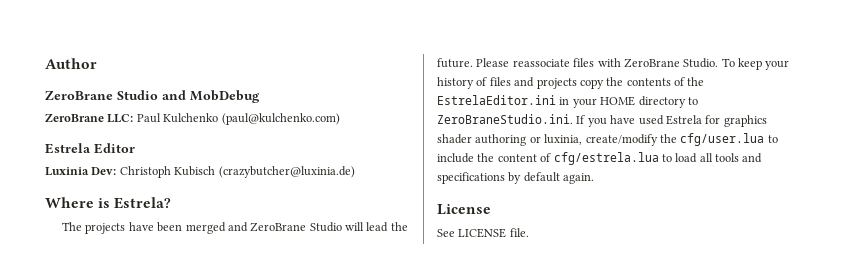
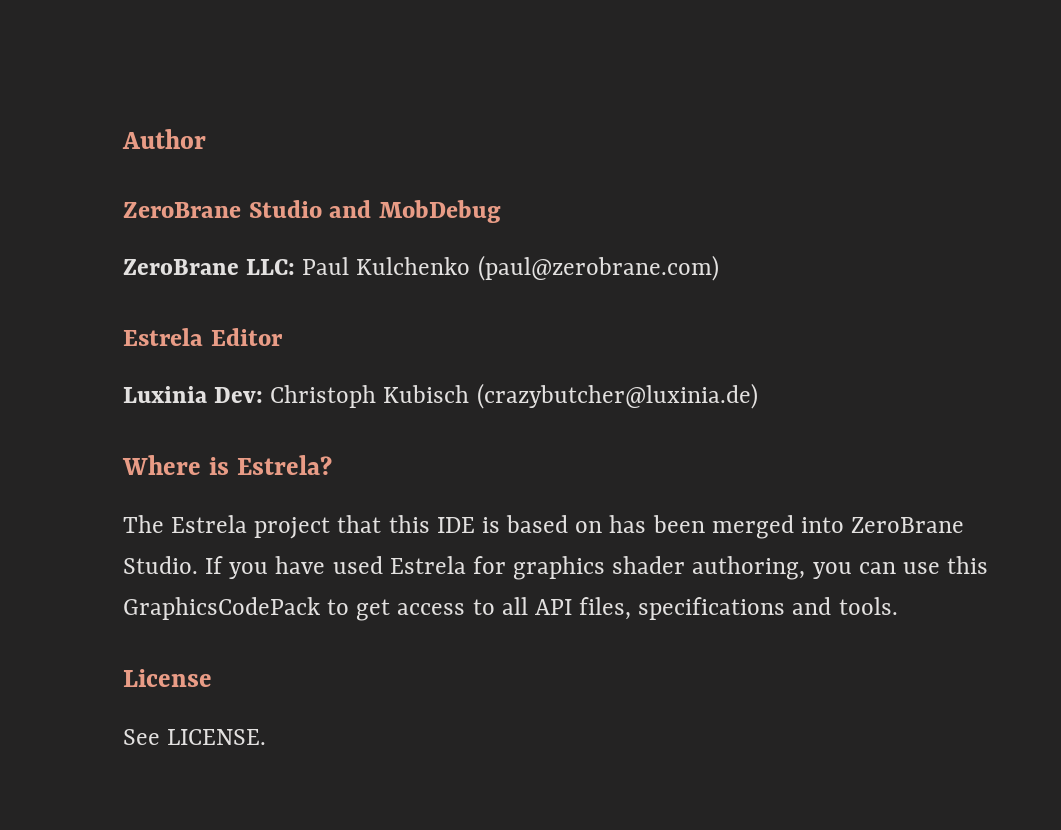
[221,113,340,125] (paul@kulchenko.com) -> [477,255,719,281] (paul@zerobrane.com)
[85,222,408,234] [437,58,790,70] [437,77,705,89] [437,95,698,108] [437,114,573,124] projects have been merged and ZeroBrane Studio will lead the future. Please reassociate files with ZeroBrane Studio. To keep your history of files and projects copy the contents of the EstrelaEditor.ini in your HOME directory to ZeroBraneStudio.ini. -> [171,515,965,539] [123,556,198,574] Estrela project that this IDE is based on has been merged into ZeroBrane Studio.
[475,133,778,146] [437,152,763,165] [437,172,595,184] authoring or luxinia, create/modify the cfg/user.lua to include the content of cfg/estrela.lua to load all tools and specifications by default again. -> [692,556,989,580] [123,597,898,621] authoring, you can use this GraphicsCodePack to get access to all API files, specifications and tools.
[458,228,529,238] LICENSE file. -> [167,729,267,745] LICENSE.

